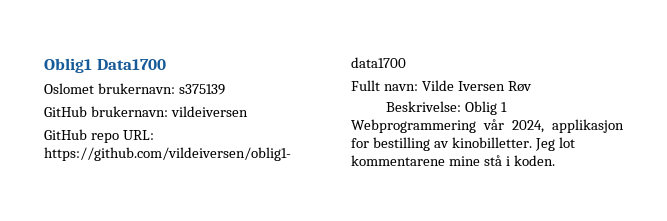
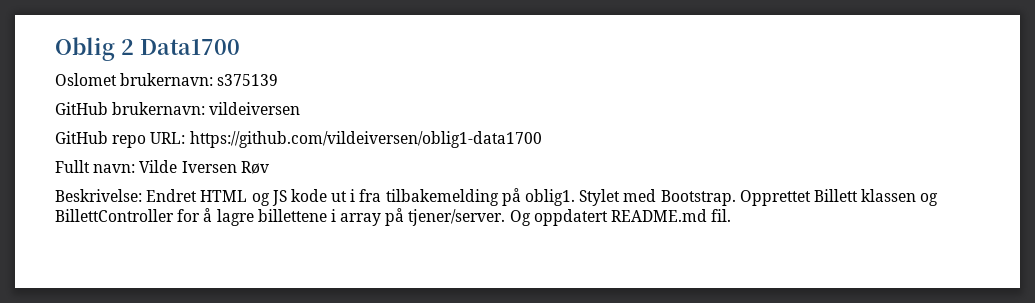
[44,58,92,73] Oblig1 -> [55,37,134,61] Oblig 2
[464,101,507,115] [351,119,624,133] [351,137,575,151] [351,155,555,166] Oblig 1 Webprogrammering vår 2024, applikasjon for bestilling av kinobilletter. Jeg lot kommentarene mine stå i koden. -> [146,188,939,206] [55,208,732,226] Endret HTML og JS kode ut i fra tilbakemelding på oblig1. Stylet med Bootstrap. Opprettet Billett klassen og BillettController for å lagre billettene i array på tjener/server. Og oppdatert README.md fil.

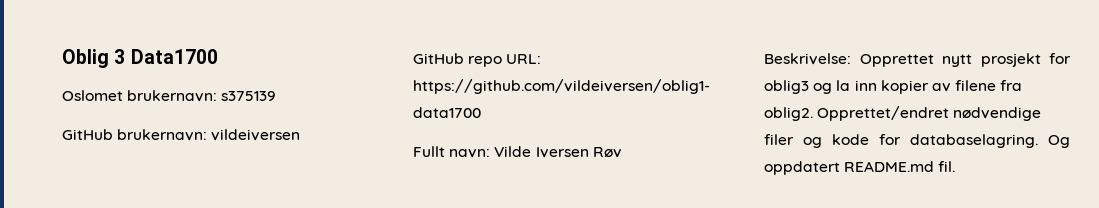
[120,39,134,55] 2 -> [114,49,126,64] 3
[146,188,939,206] [55,208,506,226] Endret HTML og JS kode ut i fra tilbakemelding på oblig1. Stylet med Bootstrap. Opprettet Billett klassen og BillettController for å lagre billettene i array på tjener/server. -> [859,53,1071,67] [764,80,1023,94] [764,106,1042,121] [764,134,1038,148] Opprettet nytt prosjekt for oblig3 og la inn kopier av filene fra oblig2. Opprettet/endret nødvendige filer og kode for databaselagring.

